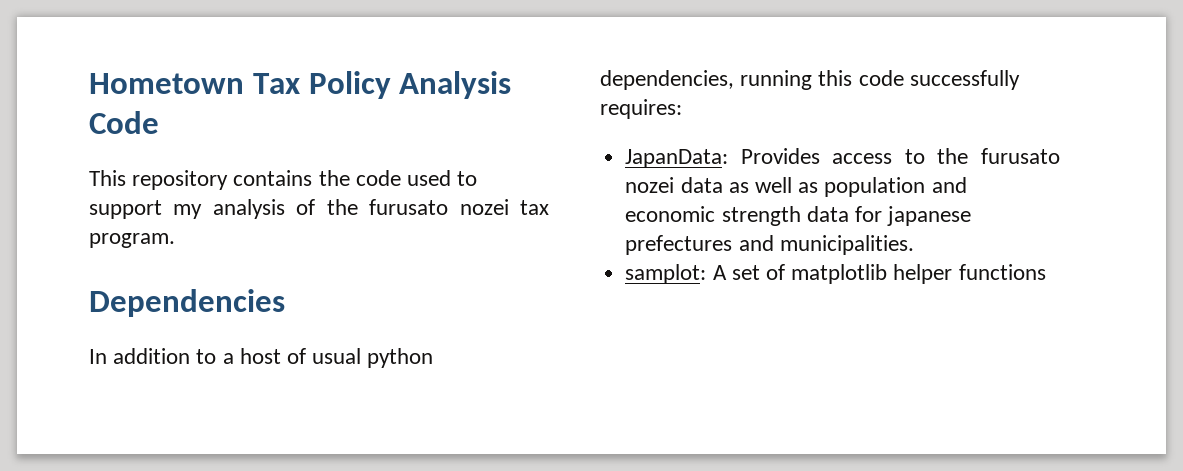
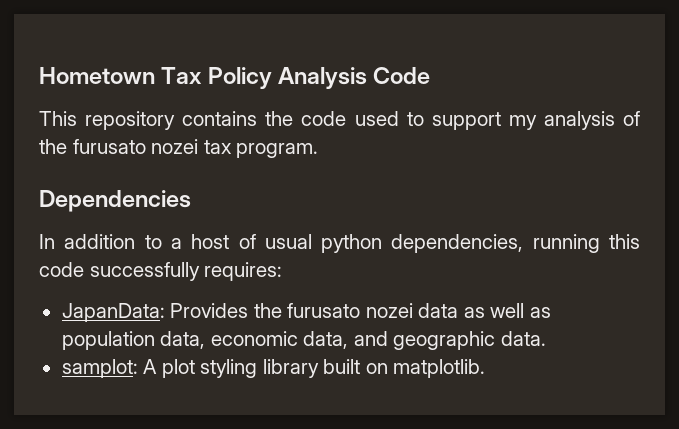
[832,149,925,164] access to -> (249, 310) none
[931,177,967,193] [625,206,972,226] [625,235,914,255] [625,264,1046,284] and economic strength data for japanese prefectures and municipalities. // samplot: A set of matplotlib helper functions -> [160,331,546,350] [61,359,486,378] data, economic data, and geographic data. // samplot: A plot styling library built on matplotlib.

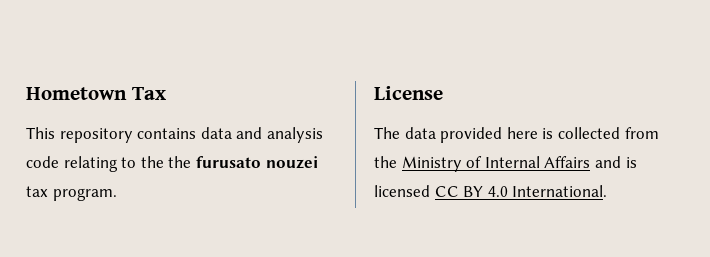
[207,67,431,89] Policy Analysis Code -> (166, 93) none
[265,111,641,130] [39,139,199,154] the code used to support my analysis of the furusato nozei -> [200,127,323,143] [26,156,318,172] data and analysis code relating to the the furusato nouzei
[39,190,191,212] [39,234,640,253] [39,262,283,281] [61,303,551,322] [61,331,546,350] [61,359,486,378] Dependencies // In addition to a host of usual python dependencies, running this code successfully requires: // JapanData: Provides the furusato nozei data as well as population data, economic data, and geographic data. // samplot: A plot styling library built on matplotlib. -> [374,86,443,100] [374,127,659,143] [374,156,637,172] [374,185,608,197] License // The data provided here is collected from the Ministry of Internal Affairs and is licensed CC BY 4.0 International.

